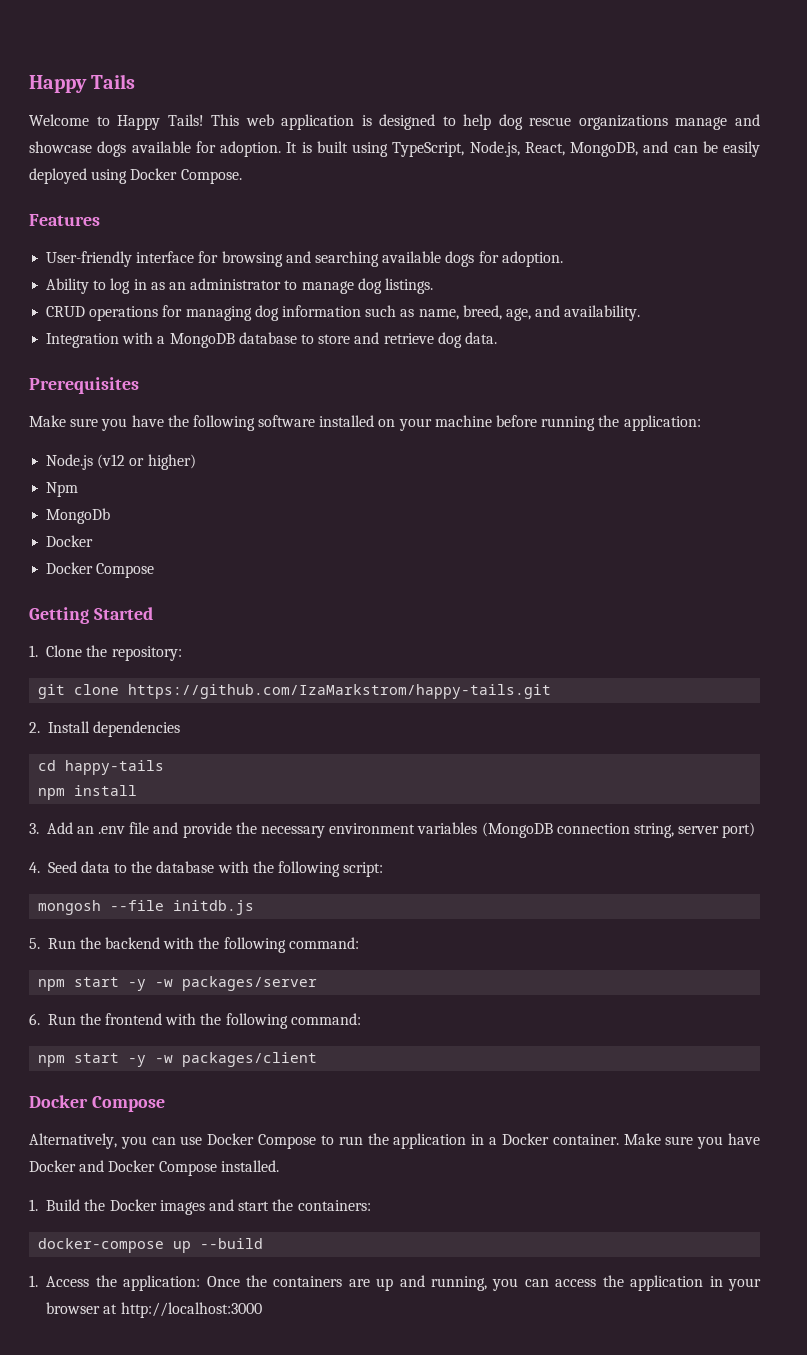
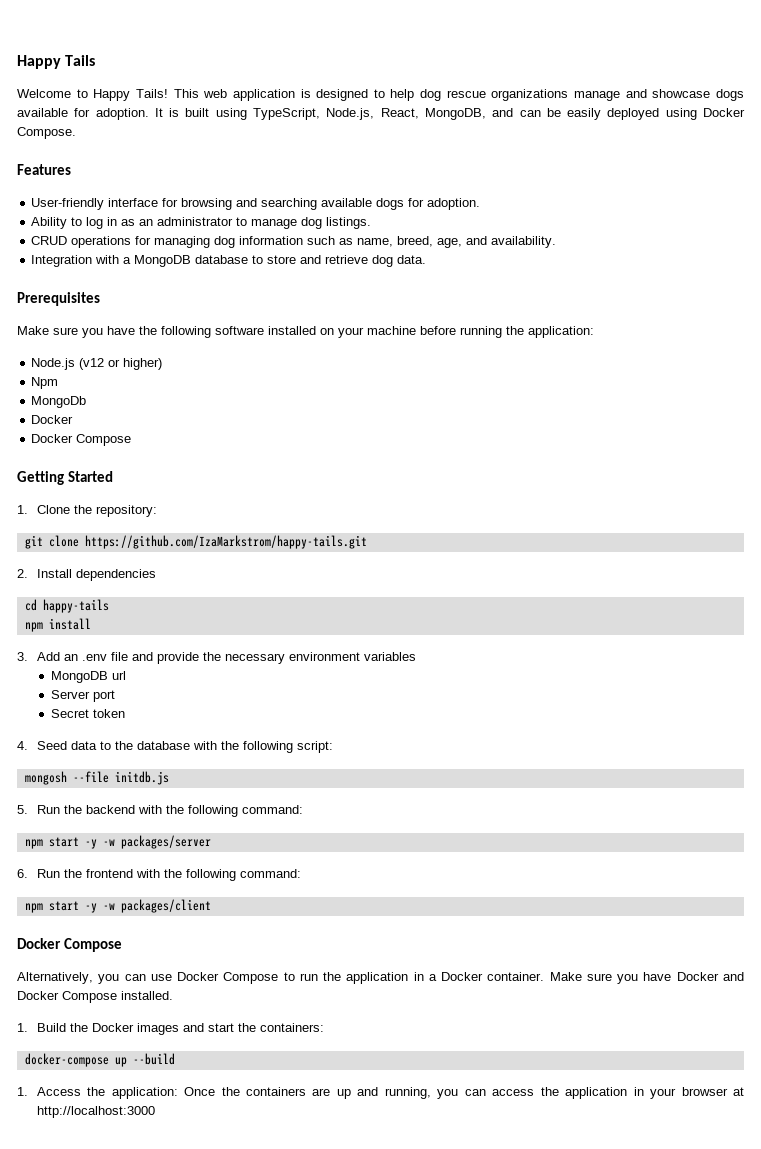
[481,822,756,838] (MongoDB connection string, server port) -> [50,671,126,683] [50,690,115,702] [50,709,125,718] // MongoDB url // Server port // Secret token

